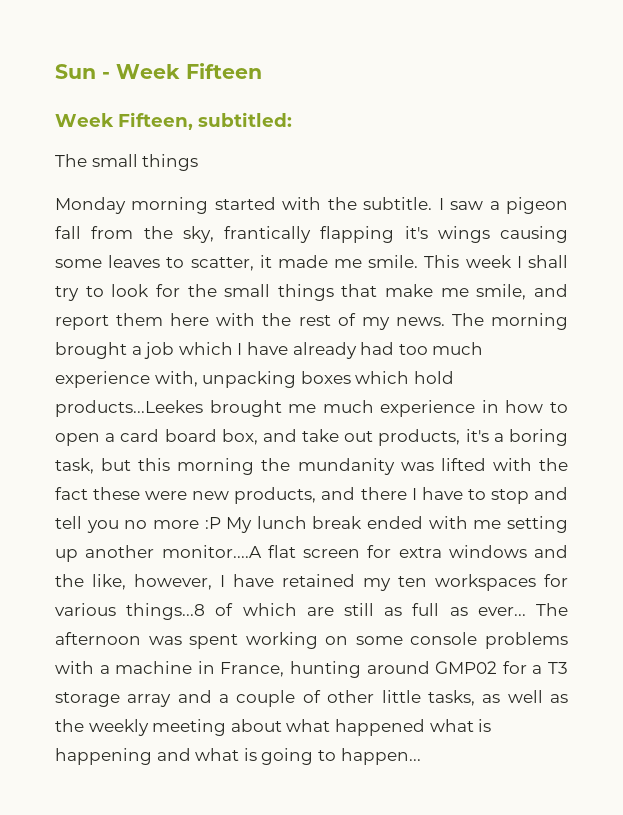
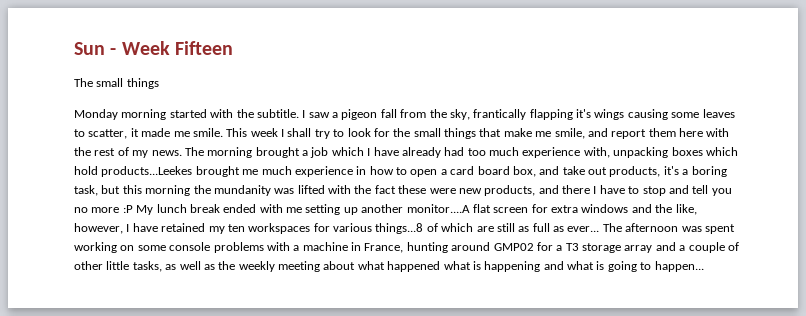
[55,112,292,130] // Week Fifteen, subtitled: -> (233, 48) none

